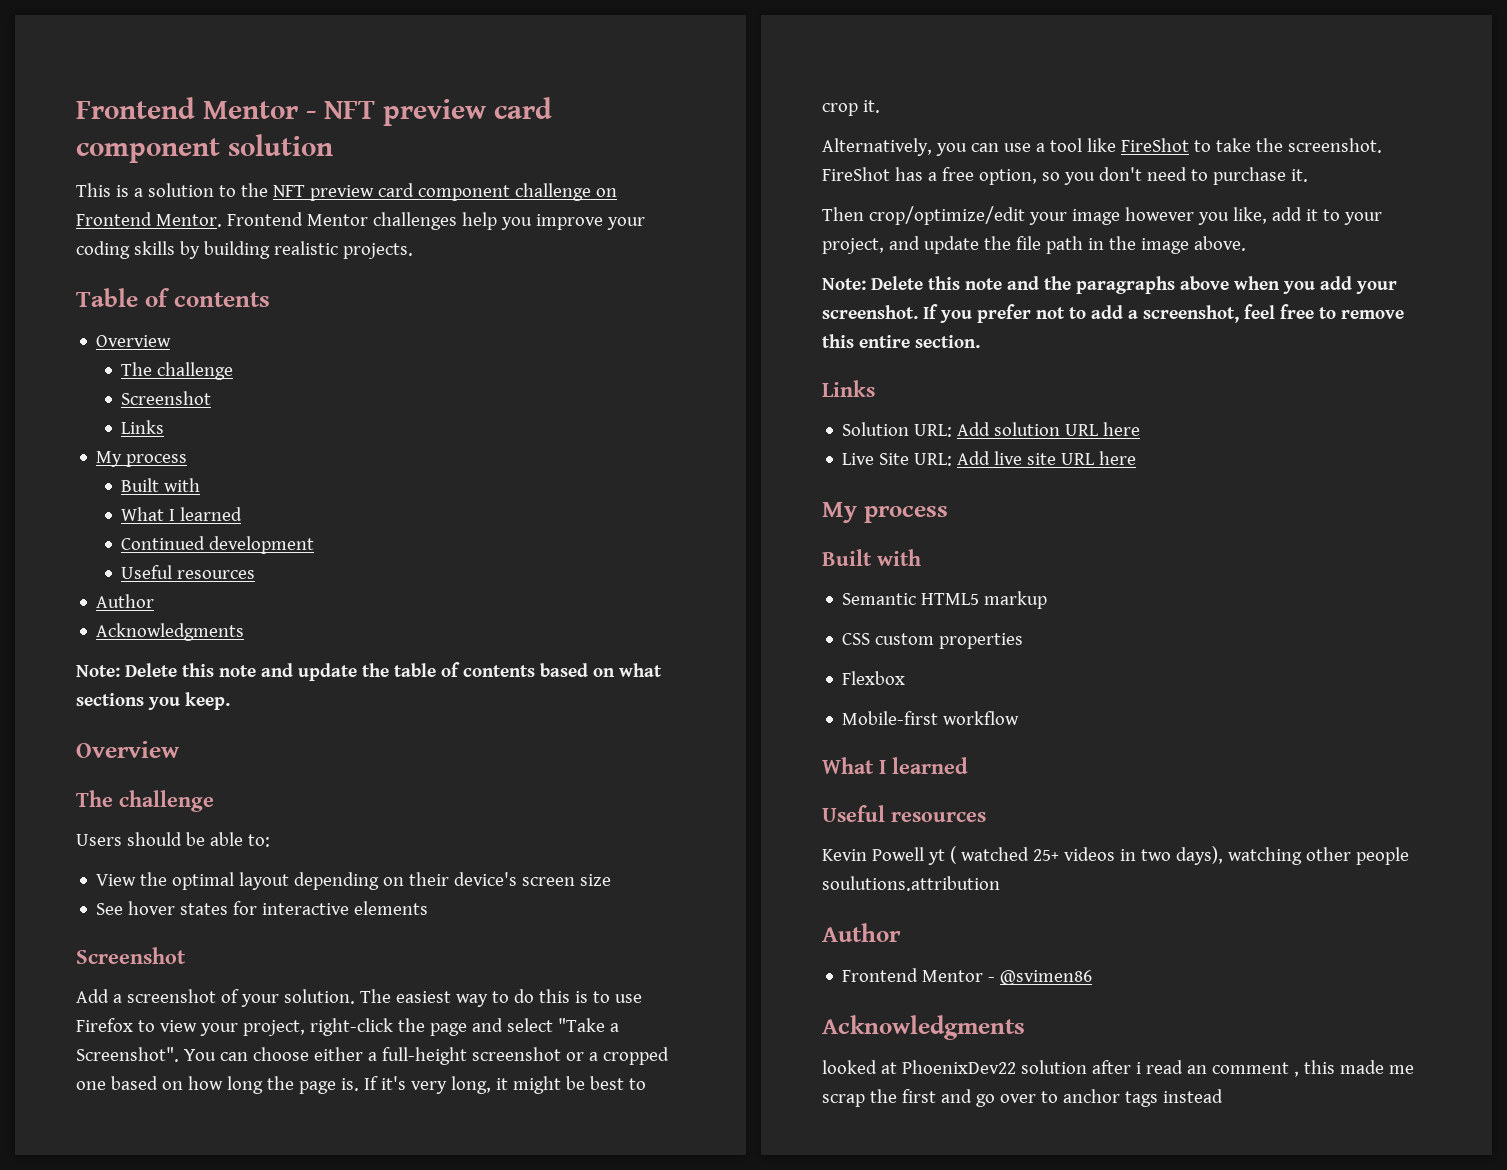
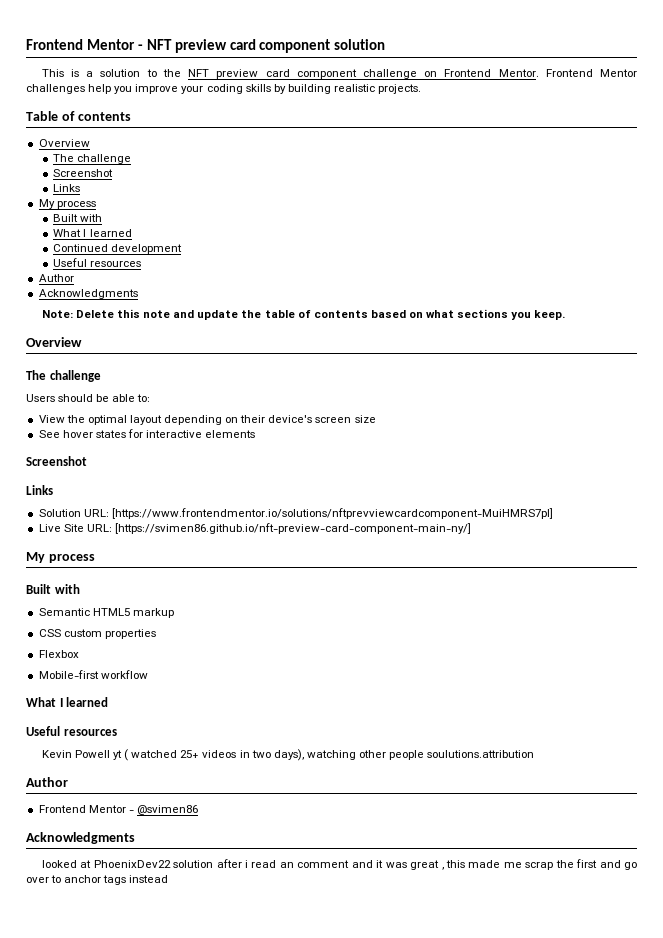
[76,989,642,1007] [76,1018,619,1036] [76,1047,669,1065] [76,1076,646,1094] [822,100,880,116] [822,138,1382,156] [822,167,1308,185] [822,206,1382,225] [822,236,1246,254] [822,276,1397,294] [822,304,1404,323] [822,334,980,348] // Add a screenshot of your solution. The easiest way to do this is to use Firefox to view your project, right-click the page and select "Take a Screenshot". You can choose either a full-height screenshot or a cropped one based on how long the page is. If it's very long, it might be best to crop it. // Alternatively, you can use a tool like FireShot to take the screenshot. FireShot has a free option, so you don't need to purchase it. // Then crop/optimize/edit your image however you like, add it to your project, and update the file path in the image above. // Note: Delete this note and the paragraphs above when you add your screenshot. If you prefer not to add a screenshot, feel free to remove this entire section. -> (87, 461) none
[957,422,1141,436] Add solution URL here -> [111,508,553,519] [https://www.frontendmentor.io/solutions/nftprevviewcardcomponent-MuiHMRS7pI]
[957,451,1137,465] Add live site URL here -> [114,523,471,534] [https://svimen86.github.io/nft-preview-card-component-main-ny/]
(1289, 1068) none -> [351,860,440,870] and it was great

